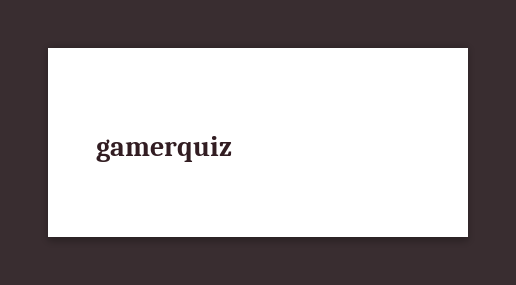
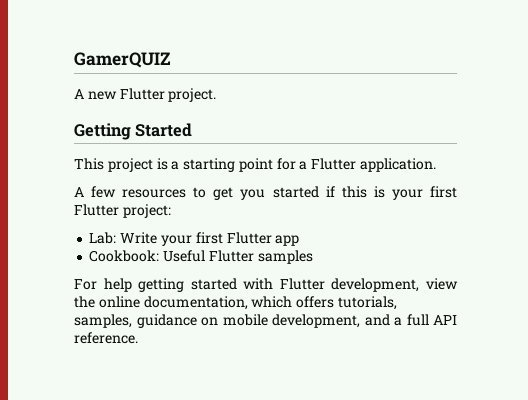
[96,136,232,162] gamerquiz -> [74,52,171,68] [74,88,217,102] [74,123,193,140] [74,158,437,172] [74,186,457,200] [74,204,171,218] [89,232,300,246] [89,250,313,264] [74,278,458,292] [74,296,397,310] [74,314,457,328] [74,332,138,344] GamerQUIZ // A new Flutter project. // Getting Started // This project is a starting point for a Flutter application. // A few resources to get you started if this is your first Flutter project: // Lab: Write your first Flutter app // Cookbook: Useful Flutter samples // For help getting started with Flutter development, view the online documentation, which offers tutorials, samples, guidance on mobile development, and a full API reference.

